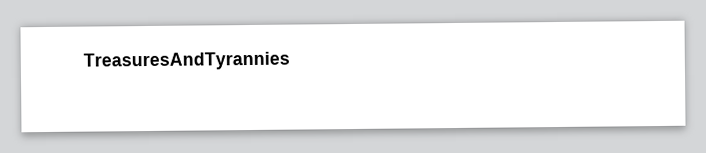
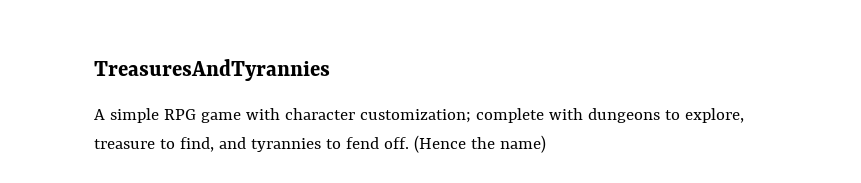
(290, 61) none -> [94,108,744,123] [94,135,546,153] // A simple RPG game with character customization; complete with dungeons to explore, treasure to find, and tyrannies to fend off. (Hence the name)

